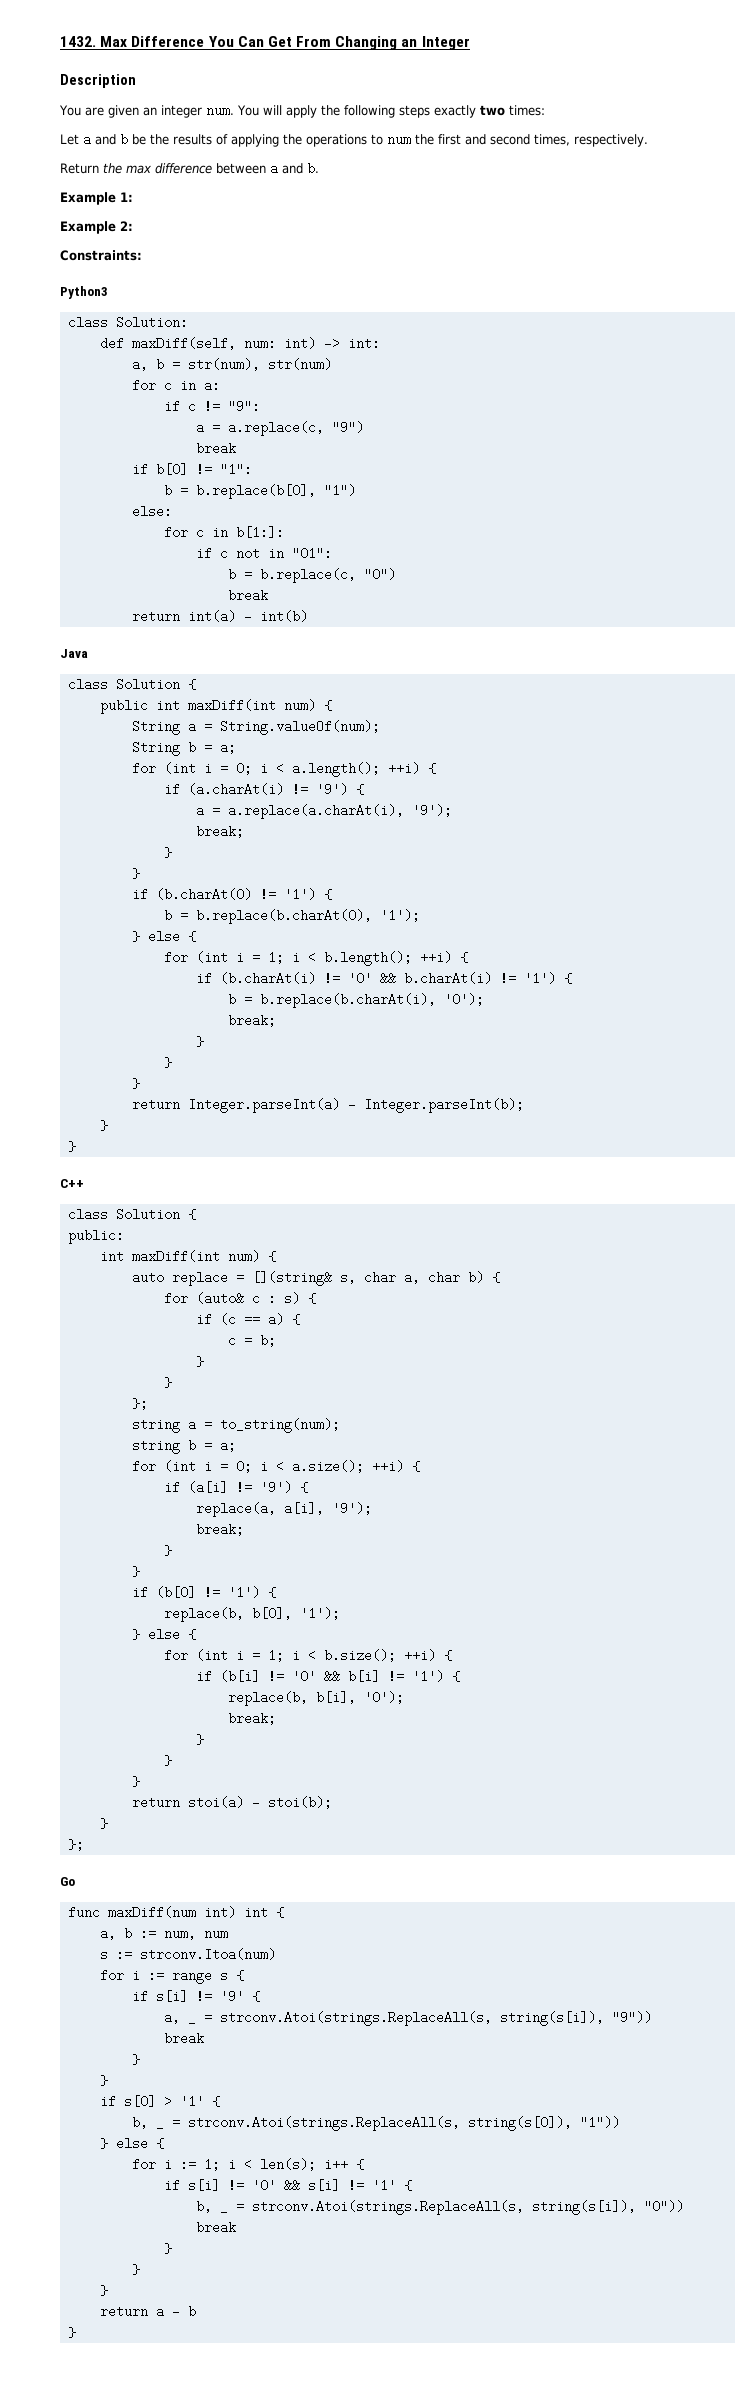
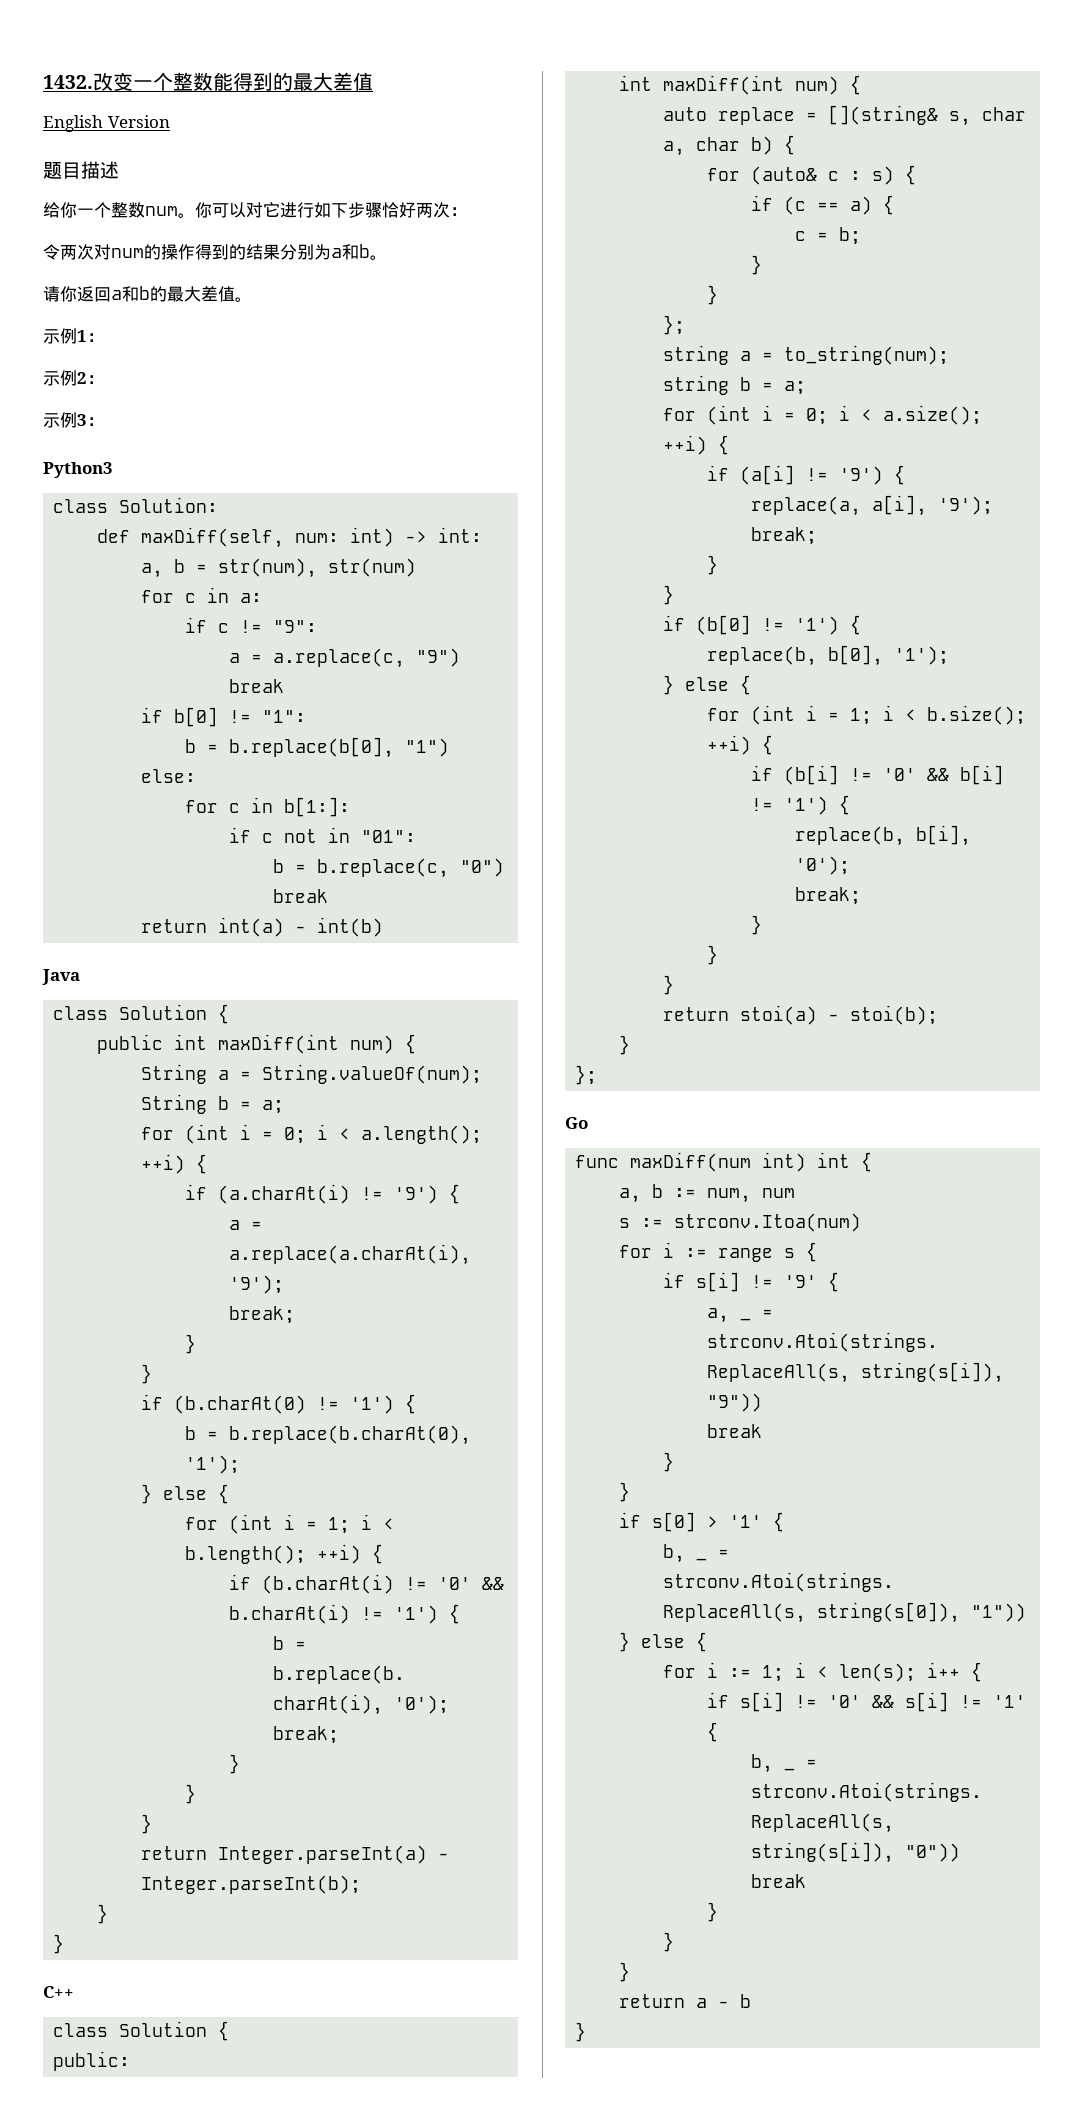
[100,36,470,50] [60,74,136,88] [59,105,545,118] [60,133,648,147] [60,162,319,175] [60,192,133,205] [60,221,133,234] [60,250,142,261] Max Difference You Can Get From Changing an Integer // Description // You are given an integer num. You will apply the following steps exactly two times: // Let a and b be the results of applying the operations to num the first and second times, respectively. // Return the max difference between a and b. // Example 1: // Example 2: // Constraints: -> [93,72,373,91] [43,115,170,132] [43,161,119,179] [43,202,467,218] [43,244,387,260] [43,286,252,302] [43,328,104,344] [43,370,104,386] [43,412,104,428] 改变一个整数能得到的最大差值 // English Version // 题目描述 // 给你一个整数num。你可以对它进行如下步骤恰好两次： // 令两次对num的操作得到的结果分别为a和b。 // 请你返回a和b的最大差值。 // 示例1： // 示例2： // 示例3：

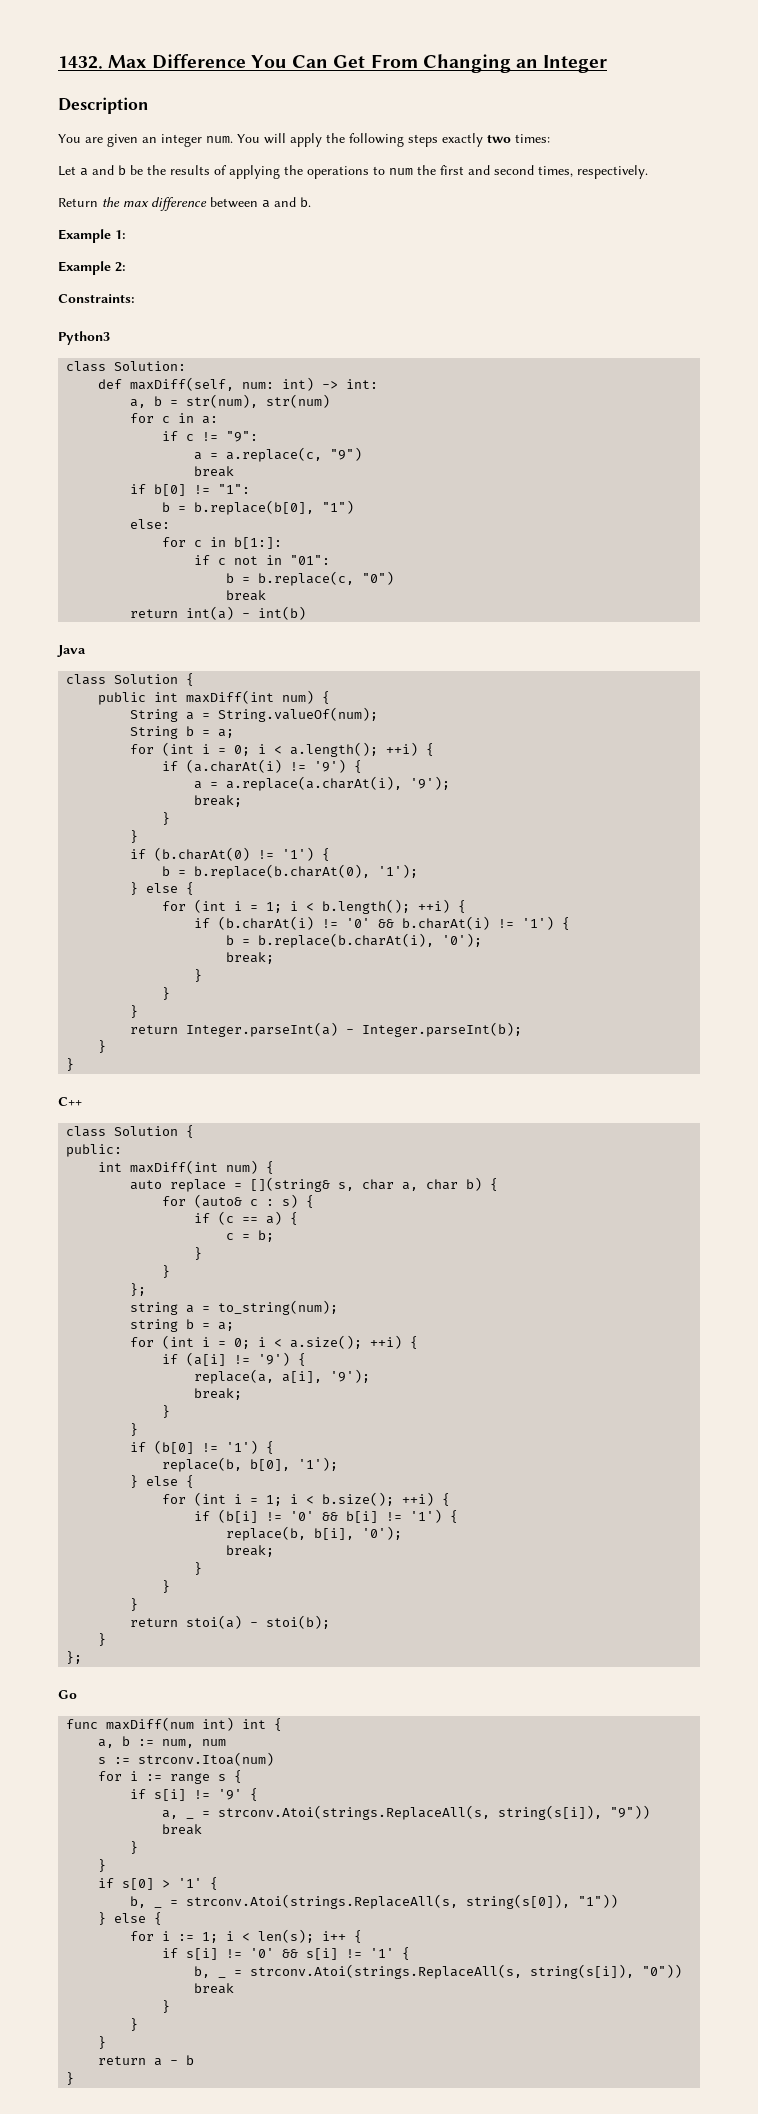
[93,72,373,91] [43,115,170,132] [43,161,119,179] [43,202,467,218] [43,244,387,260] [43,286,252,302] [43,328,104,344] [43,370,104,386] [43,412,104,428] 改变一个整数能得到的最大差值 // English Version // 题目描述 // 给你一个整数num。你可以对它进行如下步骤恰好两次： // 令两次对num的操作得到的结果分别为a和b。 // 请你返回a和b的最大差值。 // 示例1： // 示例2： // 示例3： -> [108,54,608,73] [58,97,149,114] [58,133,550,147] [58,165,648,179] [58,197,311,211] [58,229,126,243] [58,261,126,275] [58,294,135,303] Max Difference You Can Get From Changing an Integer // Description // You are given an integer num. You will apply the following steps exactly two times: // Let a and b be the results of applying the operations to num the first and second times, respectively. // Return the max difference between a and b. // Example 1: // Example 2: // Constraints:

